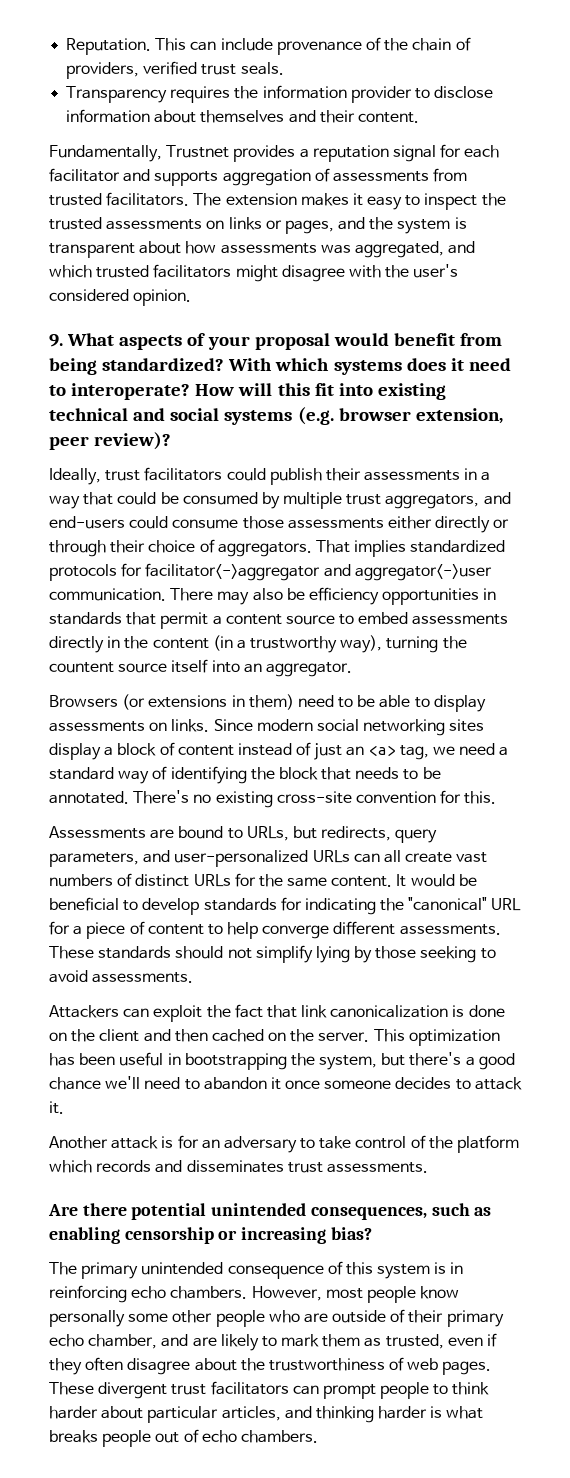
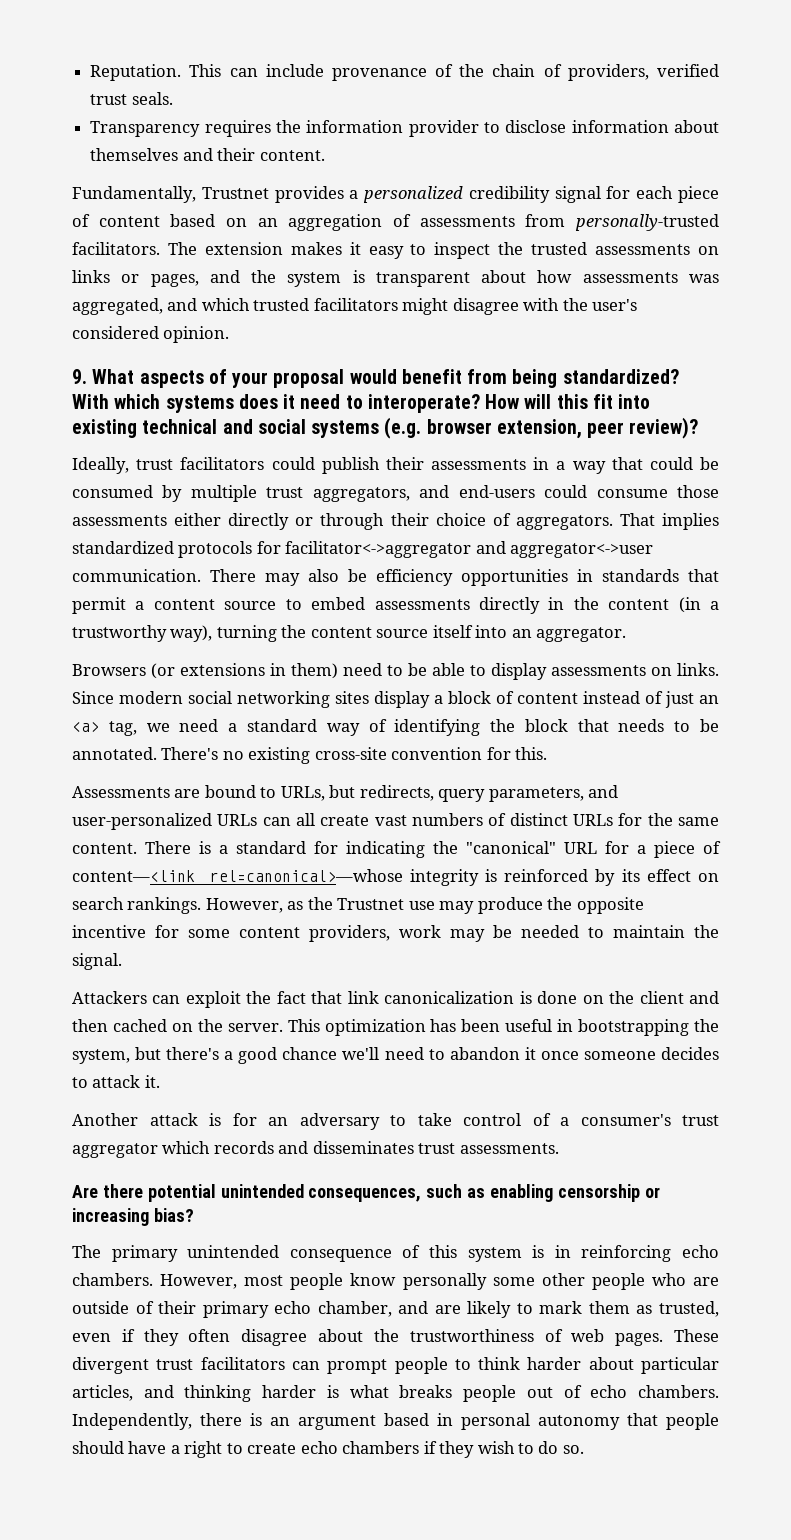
[312,145,389,162] reputation -> [363,186,550,203] personalized credibility
[49,168,219,186] facilitator and supports -> [678,186,720,203] [72,214,278,227] piece of content based on an
[49,193,102,206] trusted -> [575,214,719,231] personally-trusted
[49,662,114,673] countent -> [310,627,372,638] content
[396,874,477,887] [49,897,277,915] It would be beneficial to develop standards -> [145,841,306,854] There is a standard
[147,921,501,939] [49,945,496,963] [49,970,194,983] content to help converge different assessments. These standards should not simplify lying by those seeking to avoid assessments. -> [72,869,719,886] [72,897,644,914] [72,925,719,942] [72,953,122,970] content—<link rel=canonical>—whose integrity is reinforced by its effect on search rankings. However, as the Trustnet use may produce the opposite incentive for some content providers, work may be needed to maintain the signal.
[428,1135,520,1153] the platform -> [560,1114,719,1126] [72,1143,158,1158] a consumer's trust aggregator
(318, 1436) none -> [72,1413,719,1430] [72,1441,584,1458] Independently, there is an argument based in personal autonomy that people should have a right to create echo chambers if they wish to do so.

